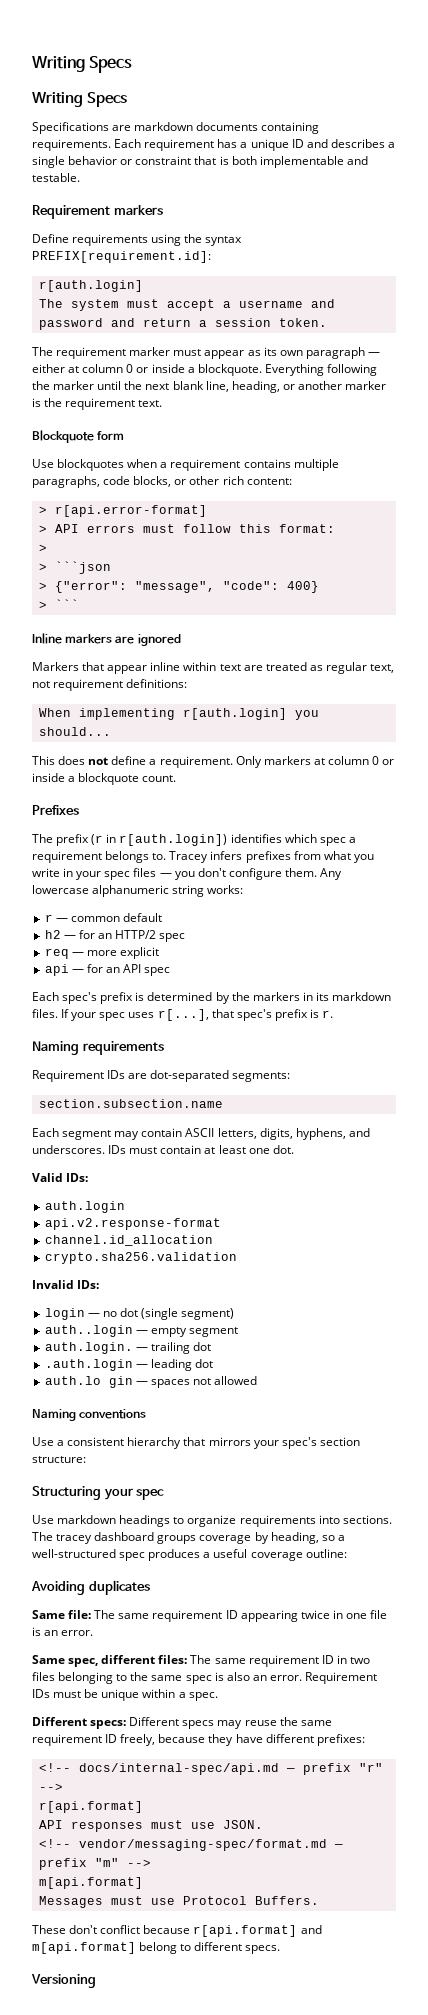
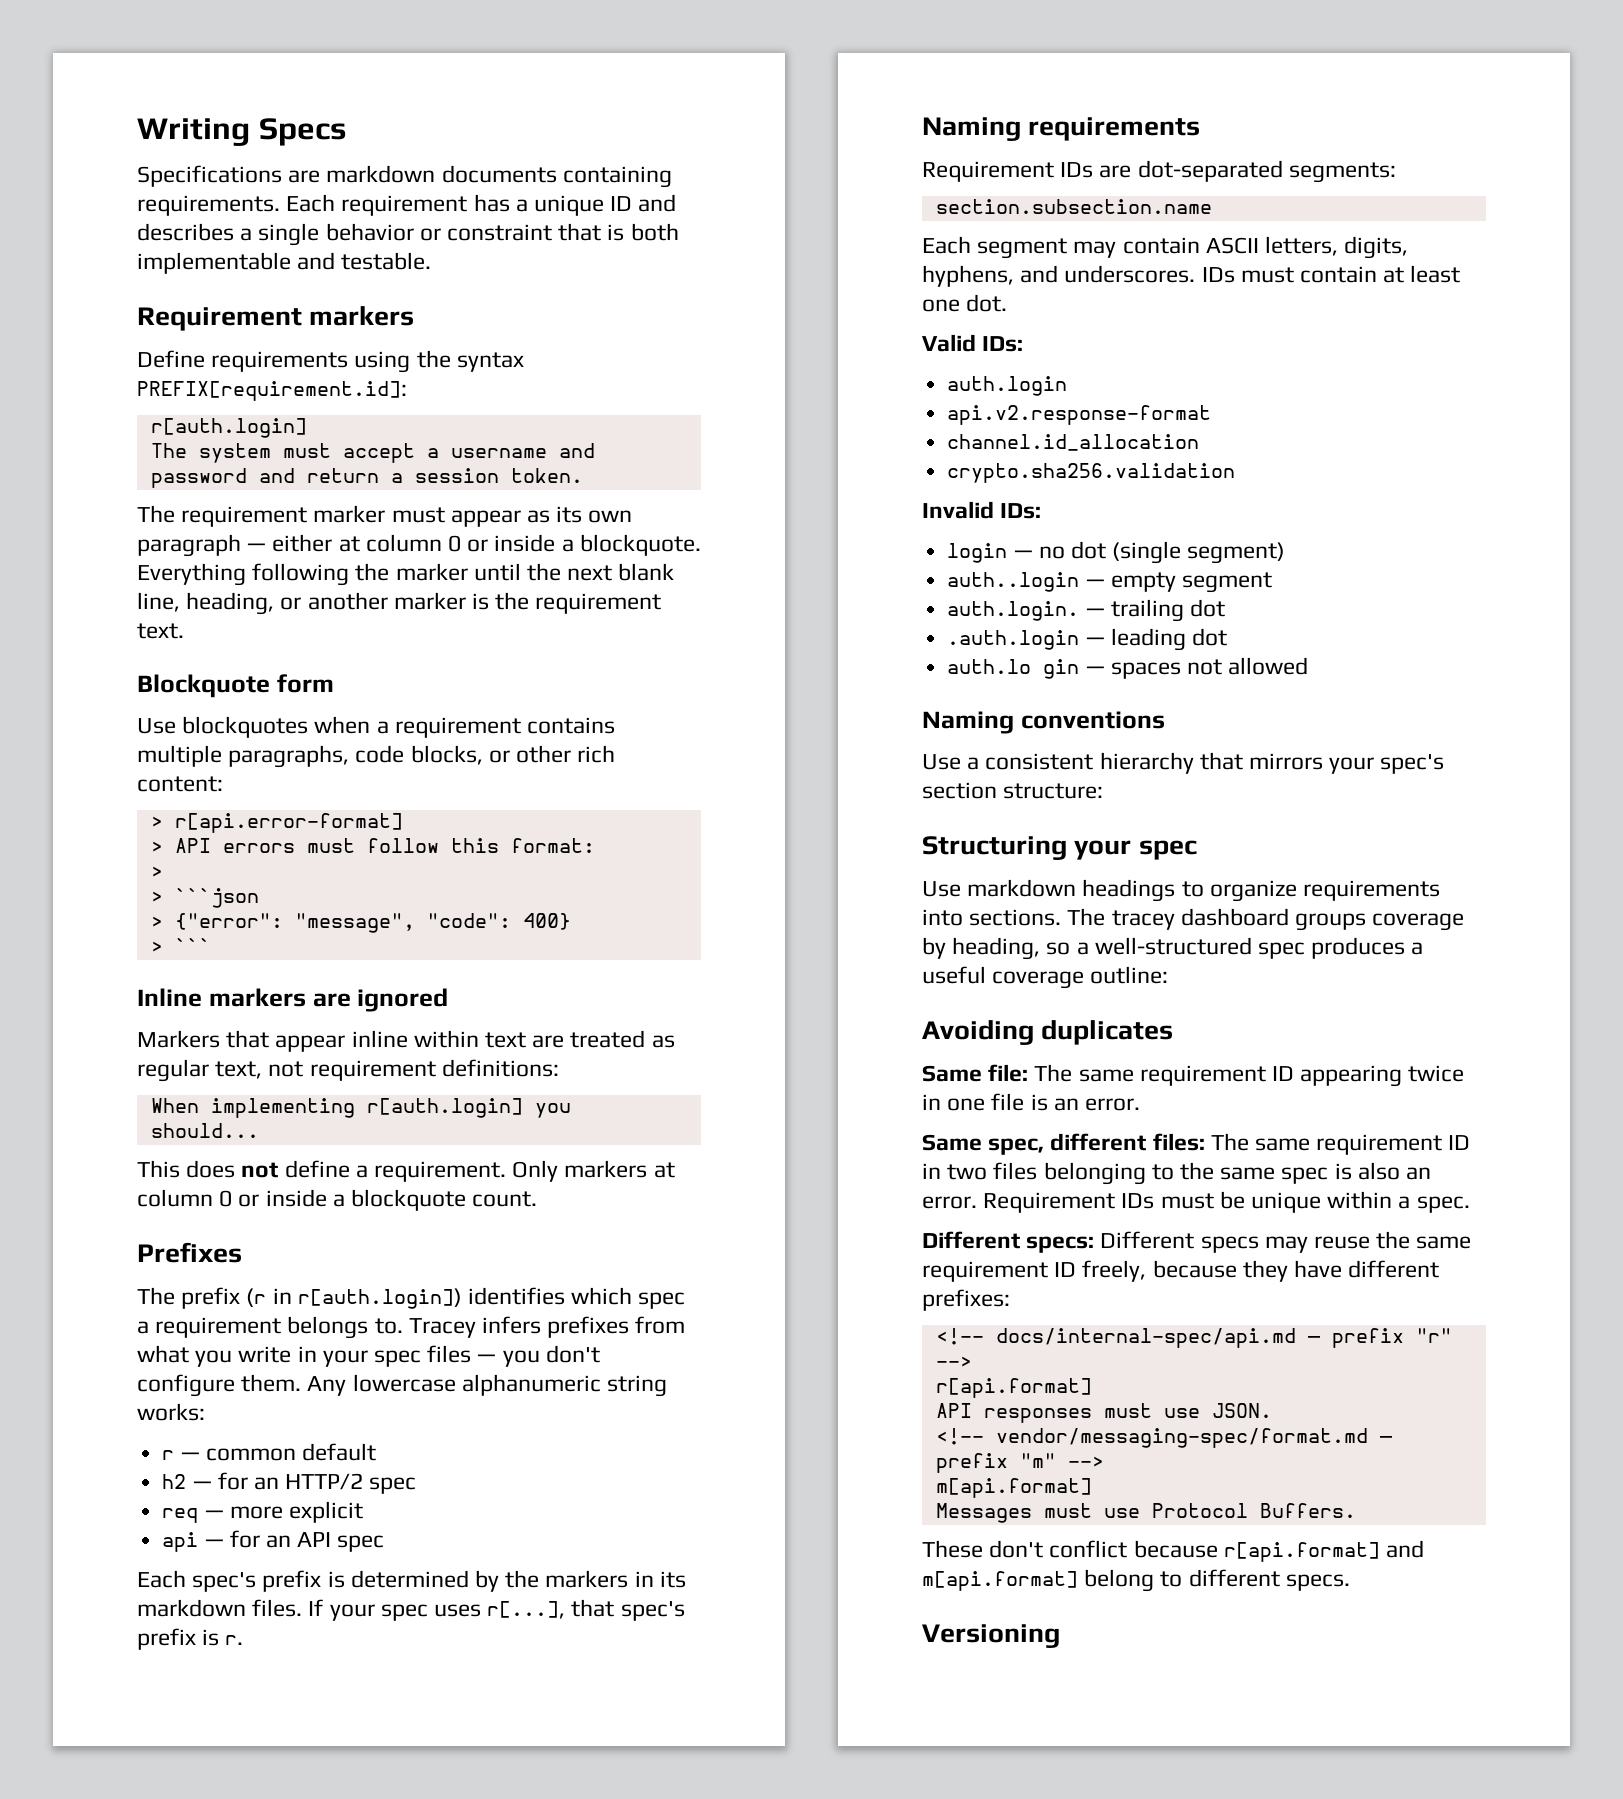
[32,56,133,73] [32,92,127,107] Writing Specs // Writing Specs -> [137,118,347,146] Writing Specs

